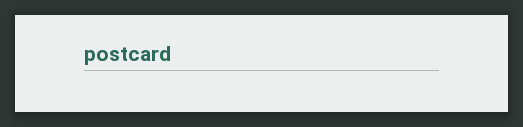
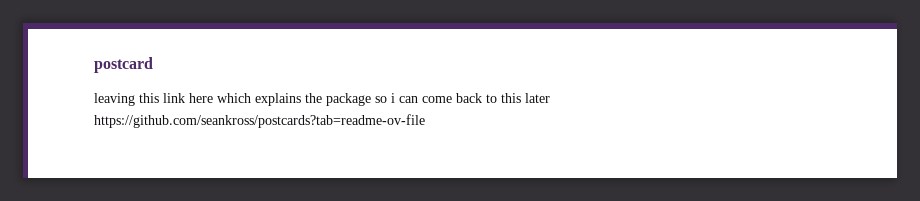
(171, 55) none -> [94,93,550,106] [94,114,425,128] // leaving this link here which explains the package so i can come back to this later https://github.com/seankross/postcards?tab=readme-ov-file

